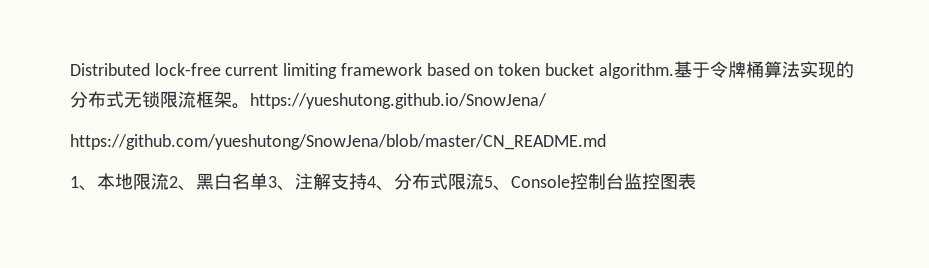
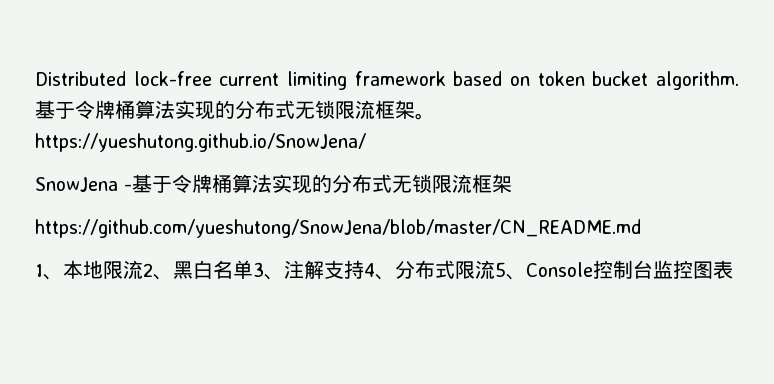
(547, 101) none -> [35,174,512,194] // SnowJena -基于令牌桶算法实现的分布式无锁限流框架

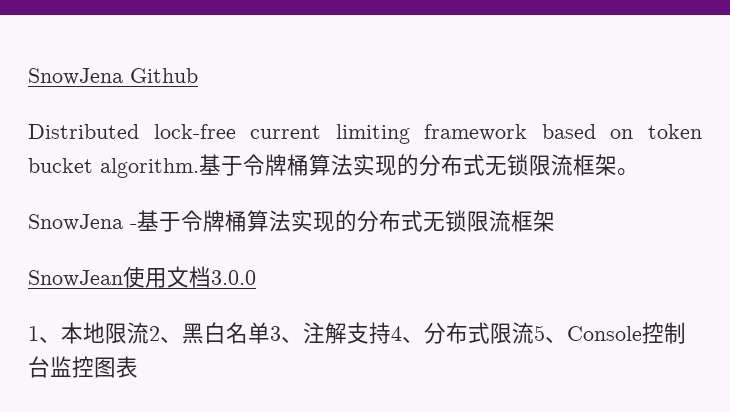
(35, 78) none -> [28,68,198,85] SnowJena Github //
[35,133,366,152] https://yueshutong.github.io/SnowJena/ -> (639, 172) none
[35,219,641,238] https://github.com/yueshutong/SnowJena/blob/master/CN_README.md -> [28,266,256,288] SnowJean使用文档3.0.0

